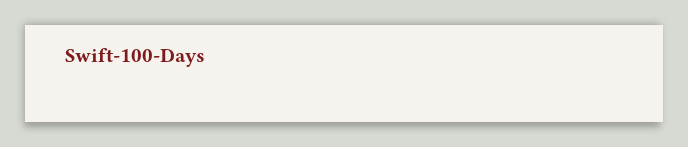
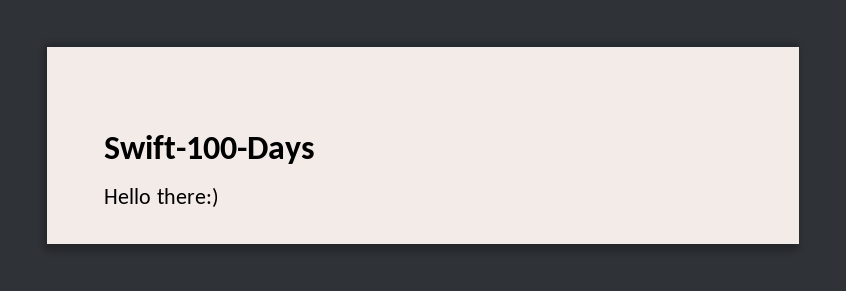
(205, 57) none -> [104,187,219,208] // Hello there:)

